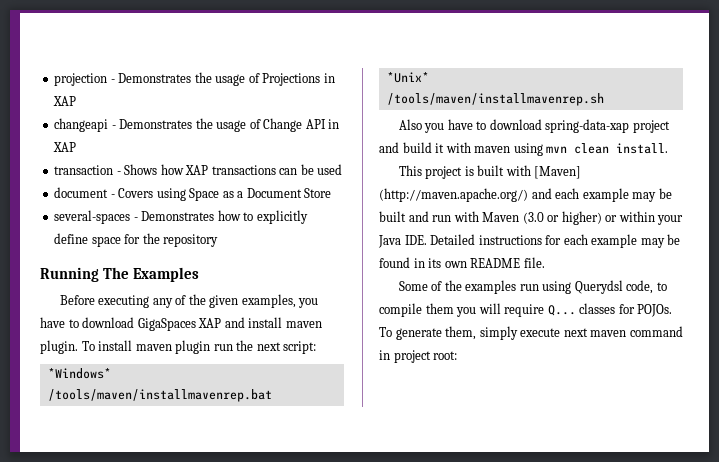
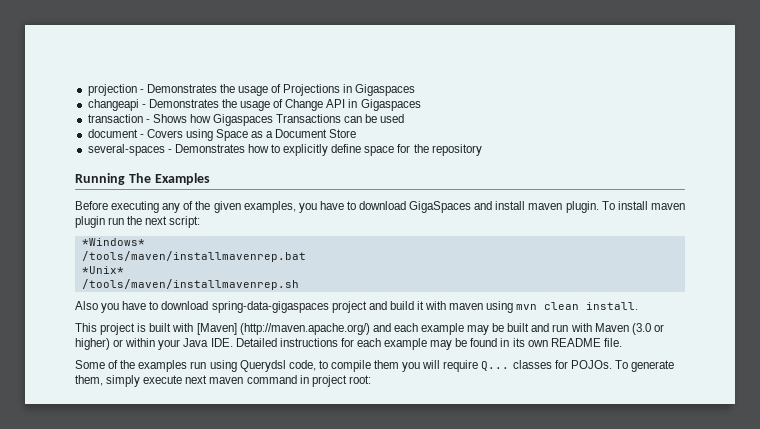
[53,96,77,106] XAP -> [355,84,416,96] Gigaspaces
[53,142,77,152] XAP -> [360,99,421,111] Gigaspaces
[185,165,276,175] XAP transactions -> [213,114,342,126] Gigaspaces Transactions
[198,318,222,328] XAP -> (472, 207) none
[545,119,630,133] spring-data-xap -> [211,301,329,313] spring-data-gigaspaces

